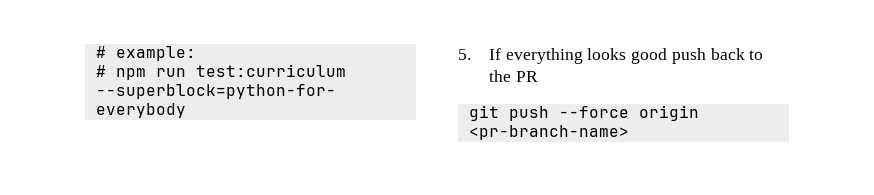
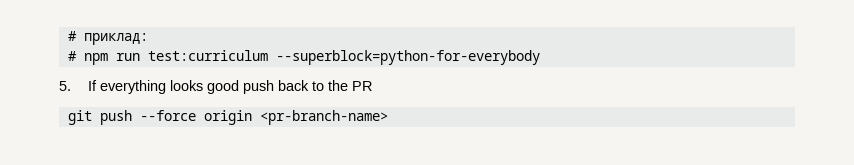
[95,46,196,61] # example: -> [67,31,148,45] # приклад:

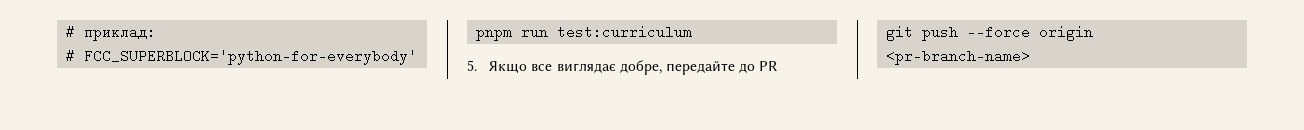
[83,53,108,65] npm -> [84,49,418,65] [476,30,513,41] FCC_SUPERBLOCK='python-for-everybody' pnpm
[275,50,540,65] --superblock=python-for-everybody -> (693, 32) none
[87,80,348,94] If everything looks good push back to the -> [489,60,756,75] Якщо все виглядає добре, передайте до

